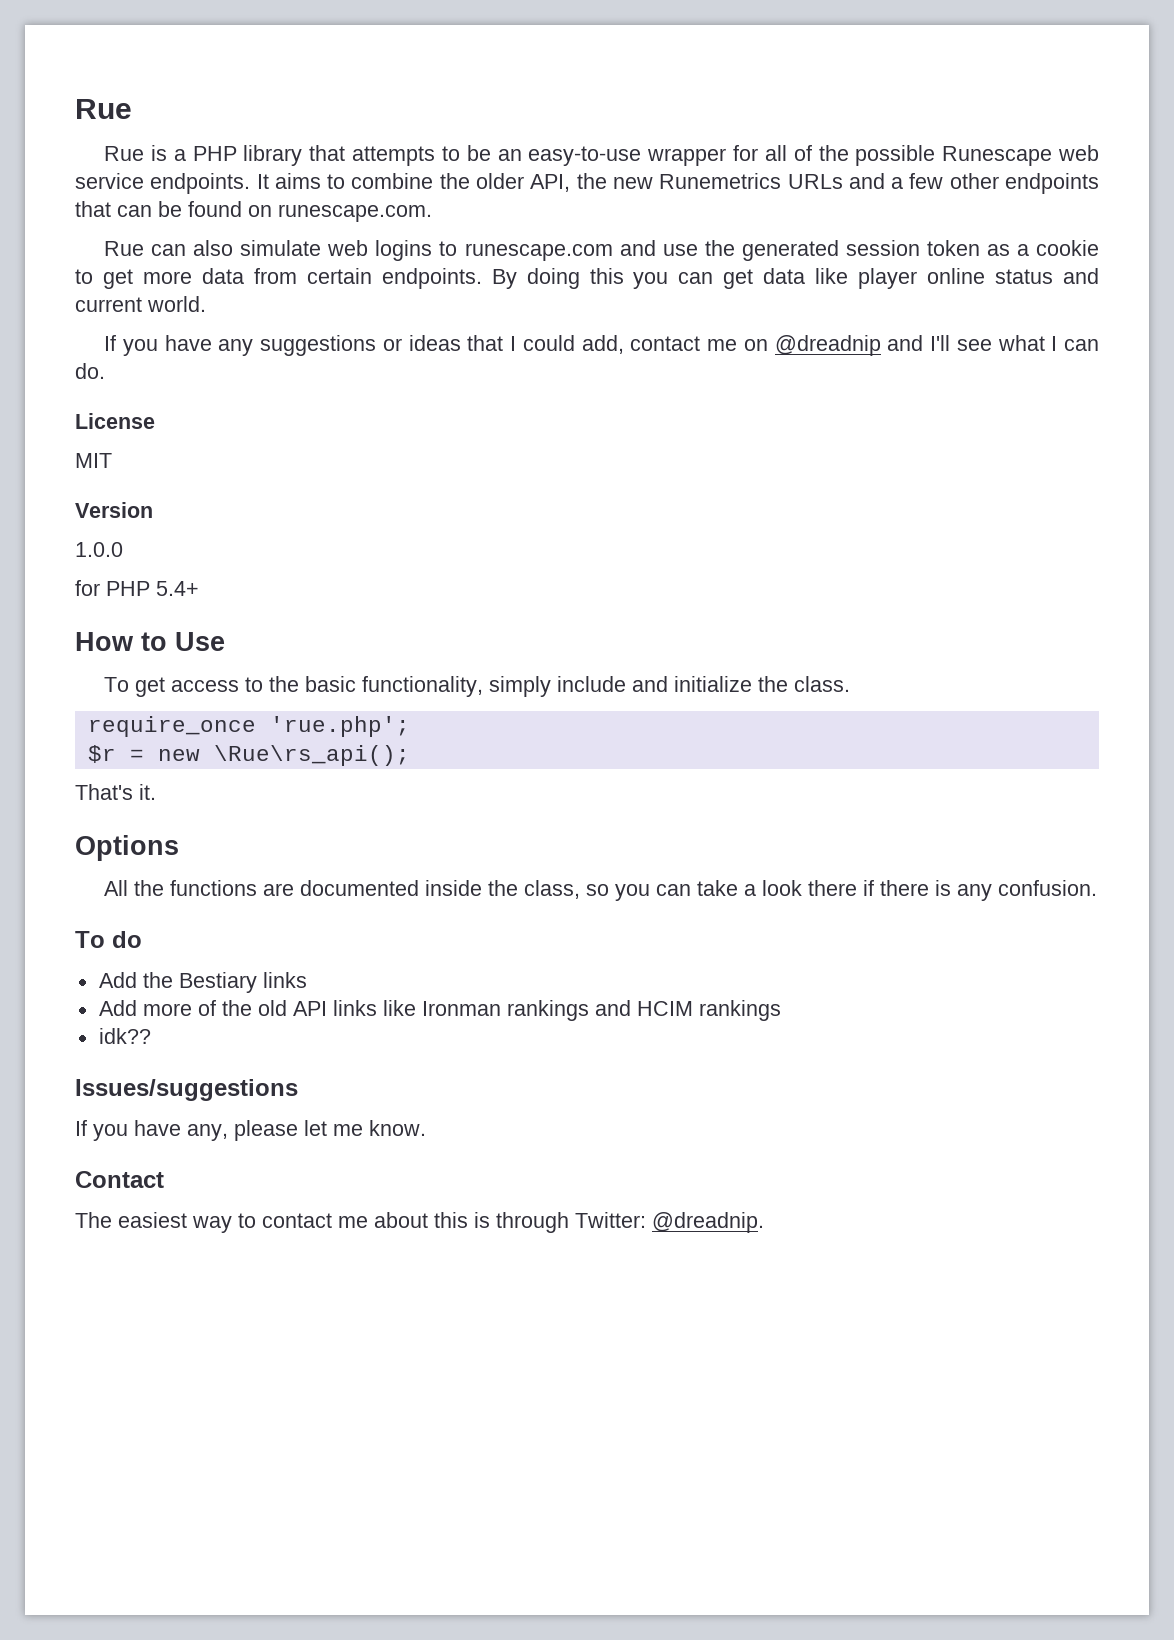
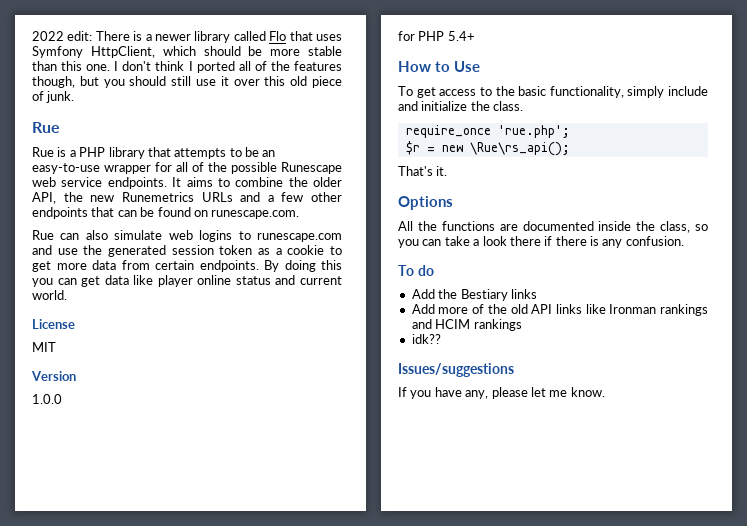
(75, 109) none -> [32,31,342,43] [32,46,343,58] [32,61,342,73] [32,76,343,88] [32,91,75,103] 2022 edit: There is a newer library called Flo that uses Symfony HttpClient, which should be more stable than this one. I don't think I ported all of the features though, but you should still use it over this old piece of junk. //
[104,335,1099,356] [75,363,105,379] // If you have any suggestions or ideas that I could add, contact me on @dreadnip and I'll see what I can do. -> (67, 295) none
[75,1171,164,1188] [75,1212,764,1233] // Contact // The easiest way to contact me about this is through Twitter: @dreadnip. -> (605, 392) none

